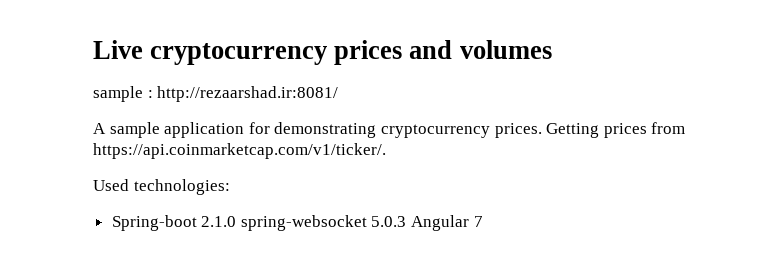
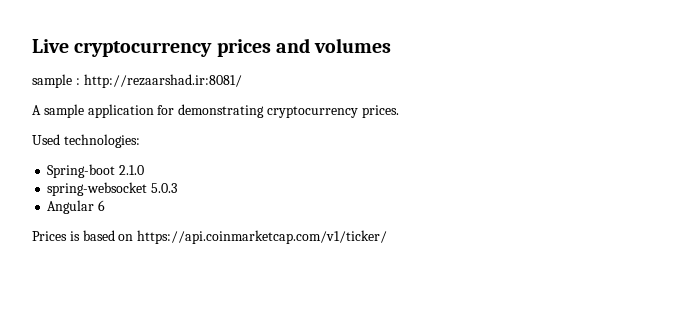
[546,122,686,138] [93,143,386,159] Getting prices from https://api.coinmarketcap.com/v1/ticker/. -> (399, 111) none
(237, 221) none -> (145, 170) //
[411,215,483,231] Angular 7 -> [47,200,106,214] [32,230,388,244] // Angular 6 // Prices is based on https://api.coinmarketcap.com/v1/ticker/

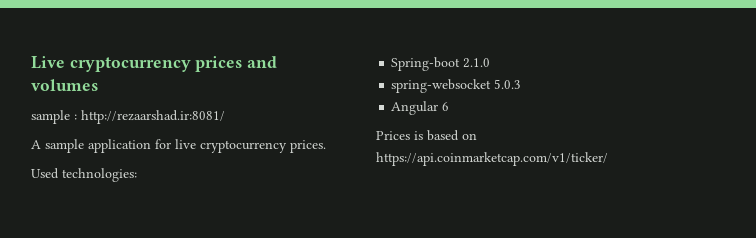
[178,104,265,118] demonstrating -> [175,139,196,149] live

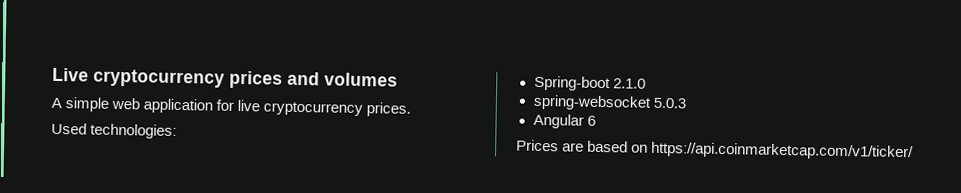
[31,110,225,124] // sample : http://rezaarshad.ir:8081/ -> (398, 79) none
[45,139,84,153] sample -> [65,97,141,112] simple web
[414,131,423,140] is -> [562,142,585,152] are

